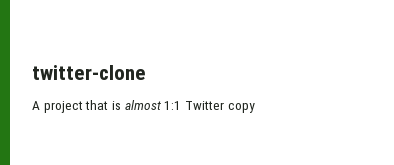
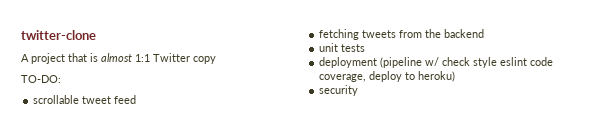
(255, 108) none -> [21,75,61,83] [33,95,137,104] [319,29,485,40] [319,43,366,52] [319,57,554,68] [319,71,456,82] [319,85,359,96] // TO-DO: // scrollable tweet feed // fetching tweets from the backend // unit tests // deployment (pipeline w/ check style eslint code coverage, deploy to heroku) // security

